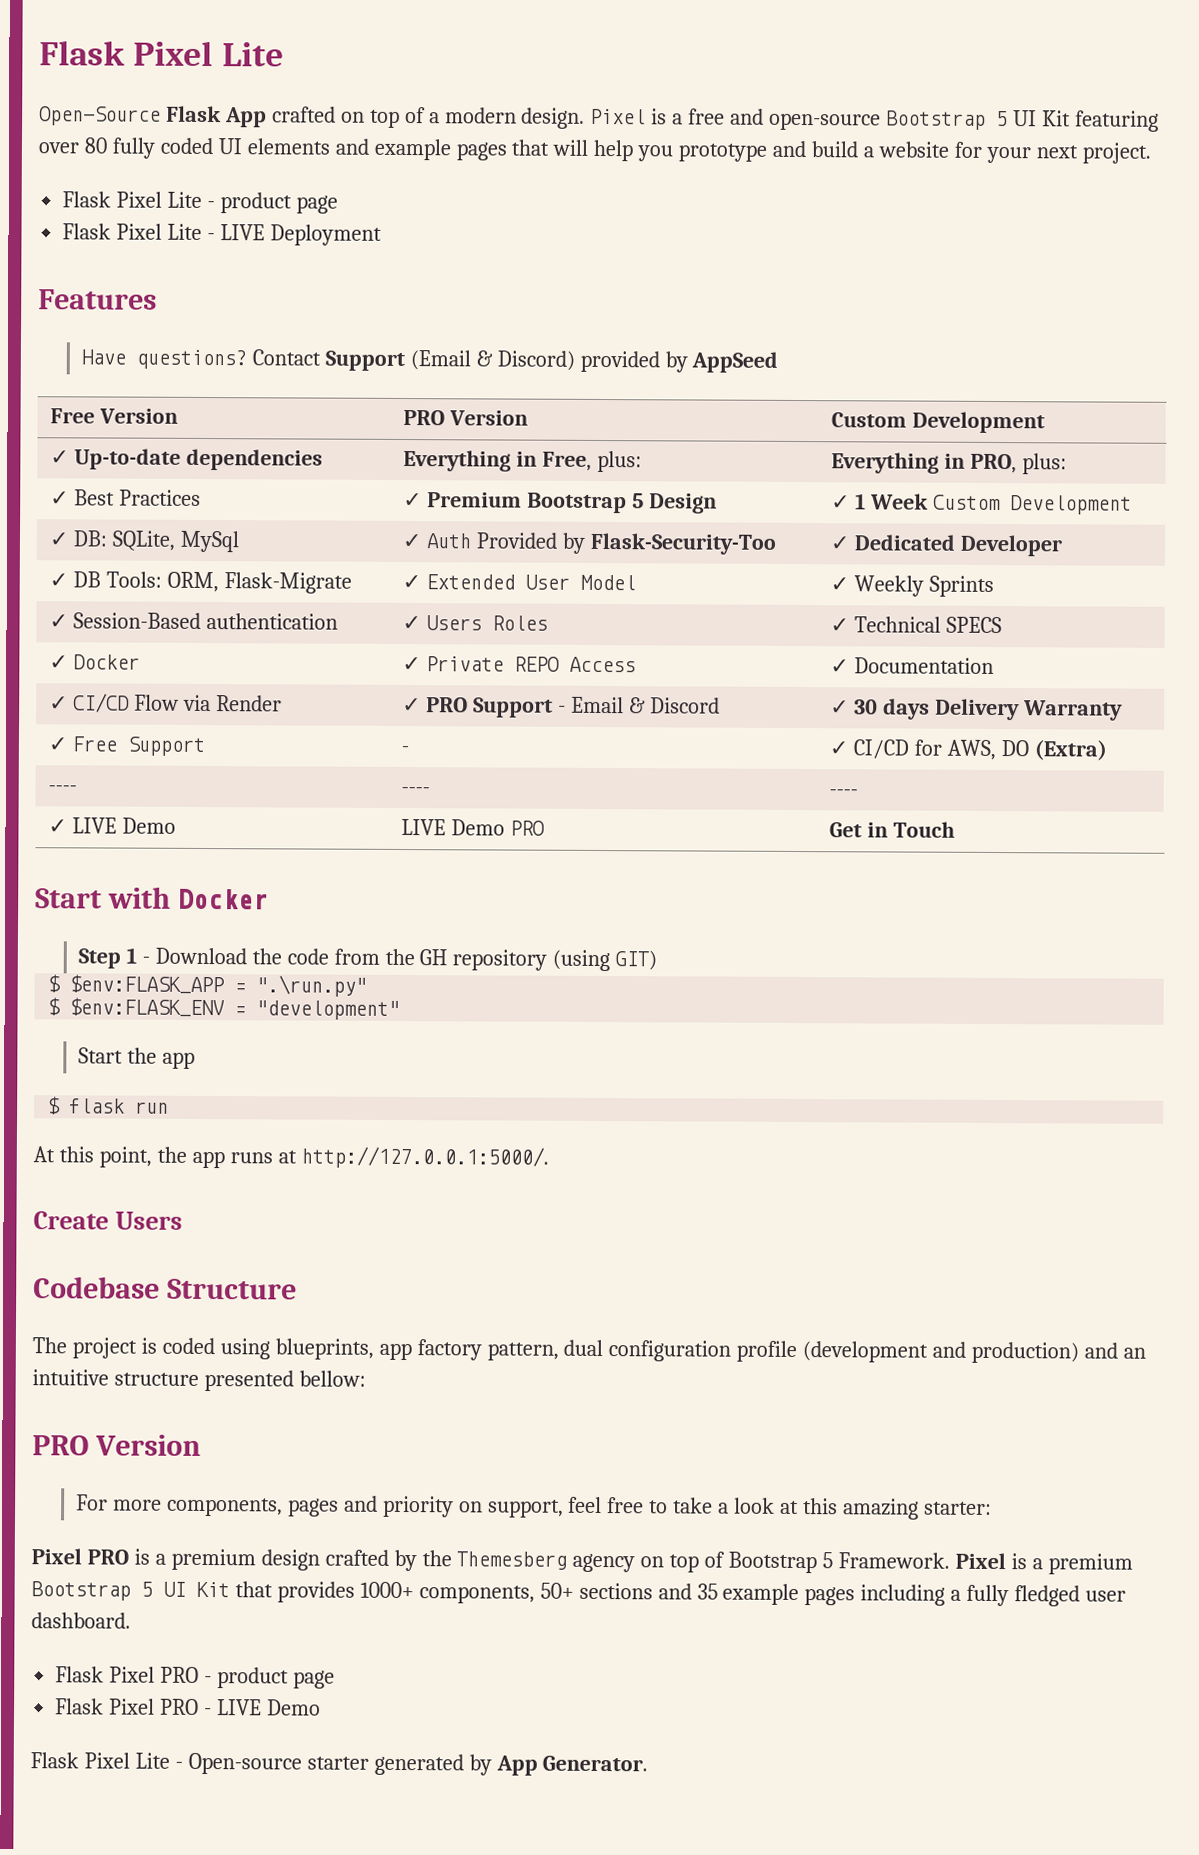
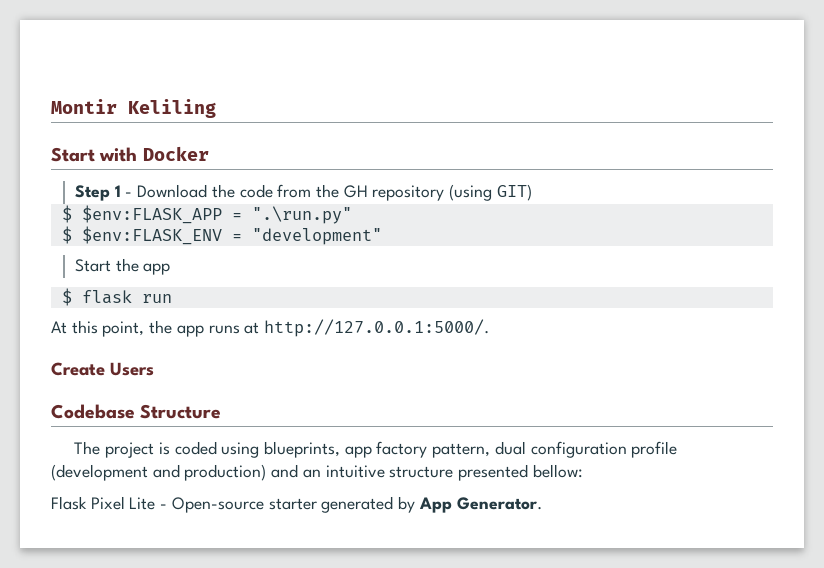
[39,40,284,67] [39,105,1159,132] [38,137,1151,164] [62,191,338,214] [62,223,382,246] [38,289,157,310] [80,349,779,373] [50,408,179,424] [403,410,529,426] [831,411,1046,434] [50,448,324,471] [403,450,643,473] [831,452,1068,475] [50,489,202,506] [403,492,718,514] [831,493,1133,515] [49,530,241,553] [402,532,777,555] [830,534,1063,557] [49,571,353,594] [402,574,637,591] [830,575,995,597] [49,612,339,630] [402,615,549,631] [830,616,1003,634] [49,654,141,670] [402,656,637,673] [830,657,995,674] [49,693,283,713] [402,696,721,718] [830,698,1124,721] [48,736,206,757] [401,745,410,754] [829,739,1108,761] [48,785,78,793] [401,786,431,795] [829,789,859,797] [48,817,177,834] [401,818,546,836] [829,821,956,838] Flask Pixel Lite // Open-Source Flask App crafted on top of a modern design. Pixel is a free and open-source Bootstrap 5 UI Kit featuring over 80 fully coded UI elements and example pages that will help you prototype and build a website for your next project. // Flask Pixel Lite - product page // Flask Pixel Lite - LIVE Deployment // Features // Have questions? Contact Support (Email & Discord) provided by AppSeed // Free Version | PRO Version | Custom Development // ✓ Up-to-date dependencies | Everything in Free, plus: | Everything in PRO, plus: // ✓ Best Practices | ✓ Premium Bootstrap 5 Design | ✓ 1 Week Custom Development // ✓ DB: SQLite, MySql | ✓ Auth Provided by Flask-Security-Too | ✓ Dedicated Developer // ✓ DB Tools: ORM, Flask-Migrate | ✓ Extended User Model | ✓ Weekly Sprints // ✓ Session-Based authentication | ✓ Users Roles | ✓ Technical SPECS // ✓ Docker | ✓ Private REPO Access | ✓ Documentation // ✓ CI/CD Flow via Render | ✓ PRO Support - Email & Discord | ✓ 30 days Delivery Warranty // ✓ Free Support | - | ✓ CI/CD for AWS, DO (Extra) // ---- | ---- | ---- // ✓ LIVE Demo | LIVE Demo PRO | Get in Touch -> [51,99,216,118] Montir Keliling
[32,1434,201,1456] [75,1494,992,1520] [31,1548,1133,1575] [31,1581,1127,1607] [31,1612,131,1629] [55,1666,335,1689] [55,1698,321,1716] // PRO Version // For more components, pages and priority on support, feel free to take a look at this amazing starter: // Pixel PRO is a premium design crafted by the Themesberg agency on top of Bootstrap 5 Framework. Pixel is a premium Bootstrap 5 UI Kit that provides 1000+ components, 50+ sections and 35 example pages including a fully fledged user dashboard. // Flask Pixel PRO - product page // Flask Pixel PRO - LIVE Demo -> (583, 471) none

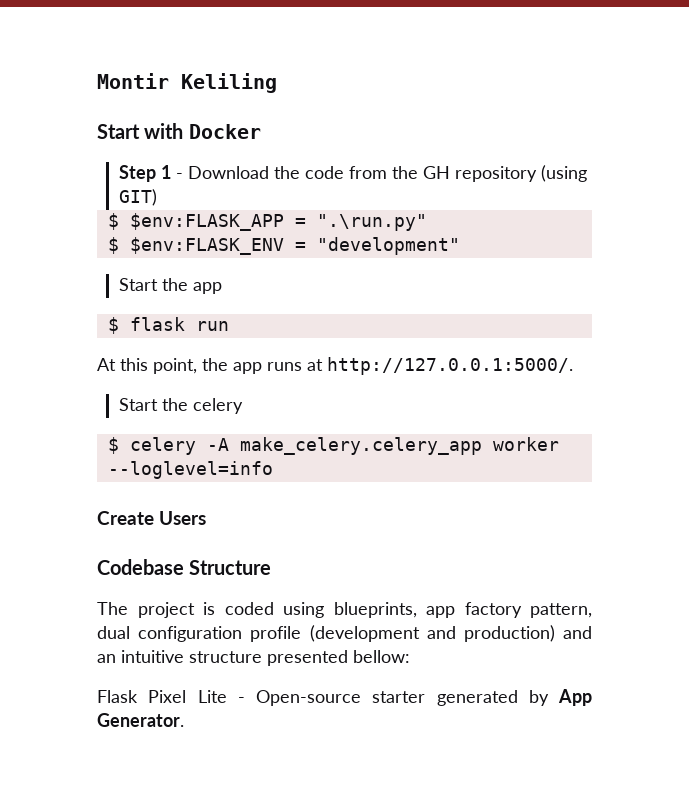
(490, 328) none -> [118,398,243,414] [107,437,559,455] [107,461,273,479] // Start the celery // $ celery -A make_celery.celery_app worker --loglevel=info

